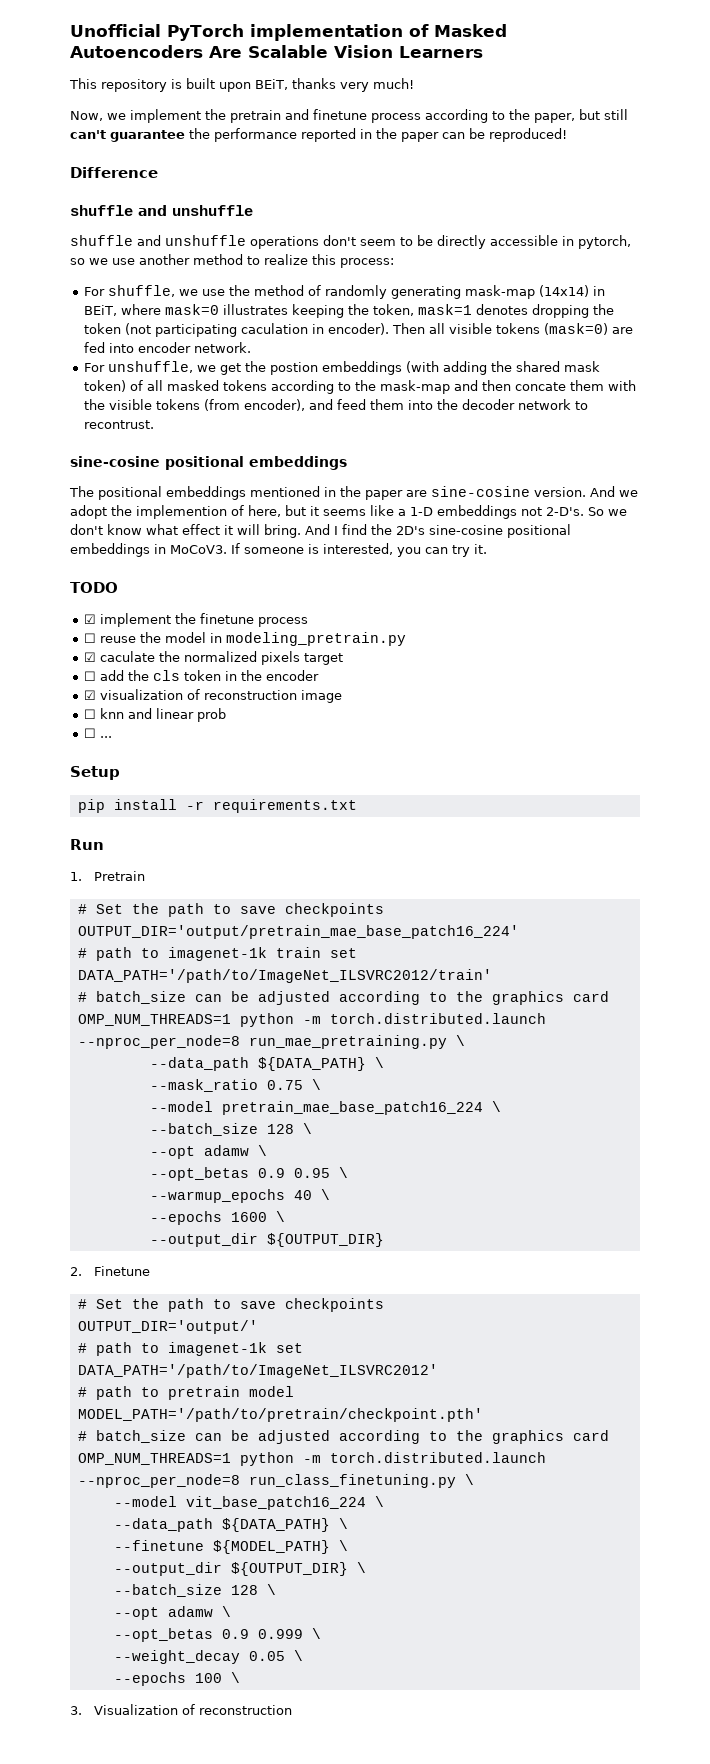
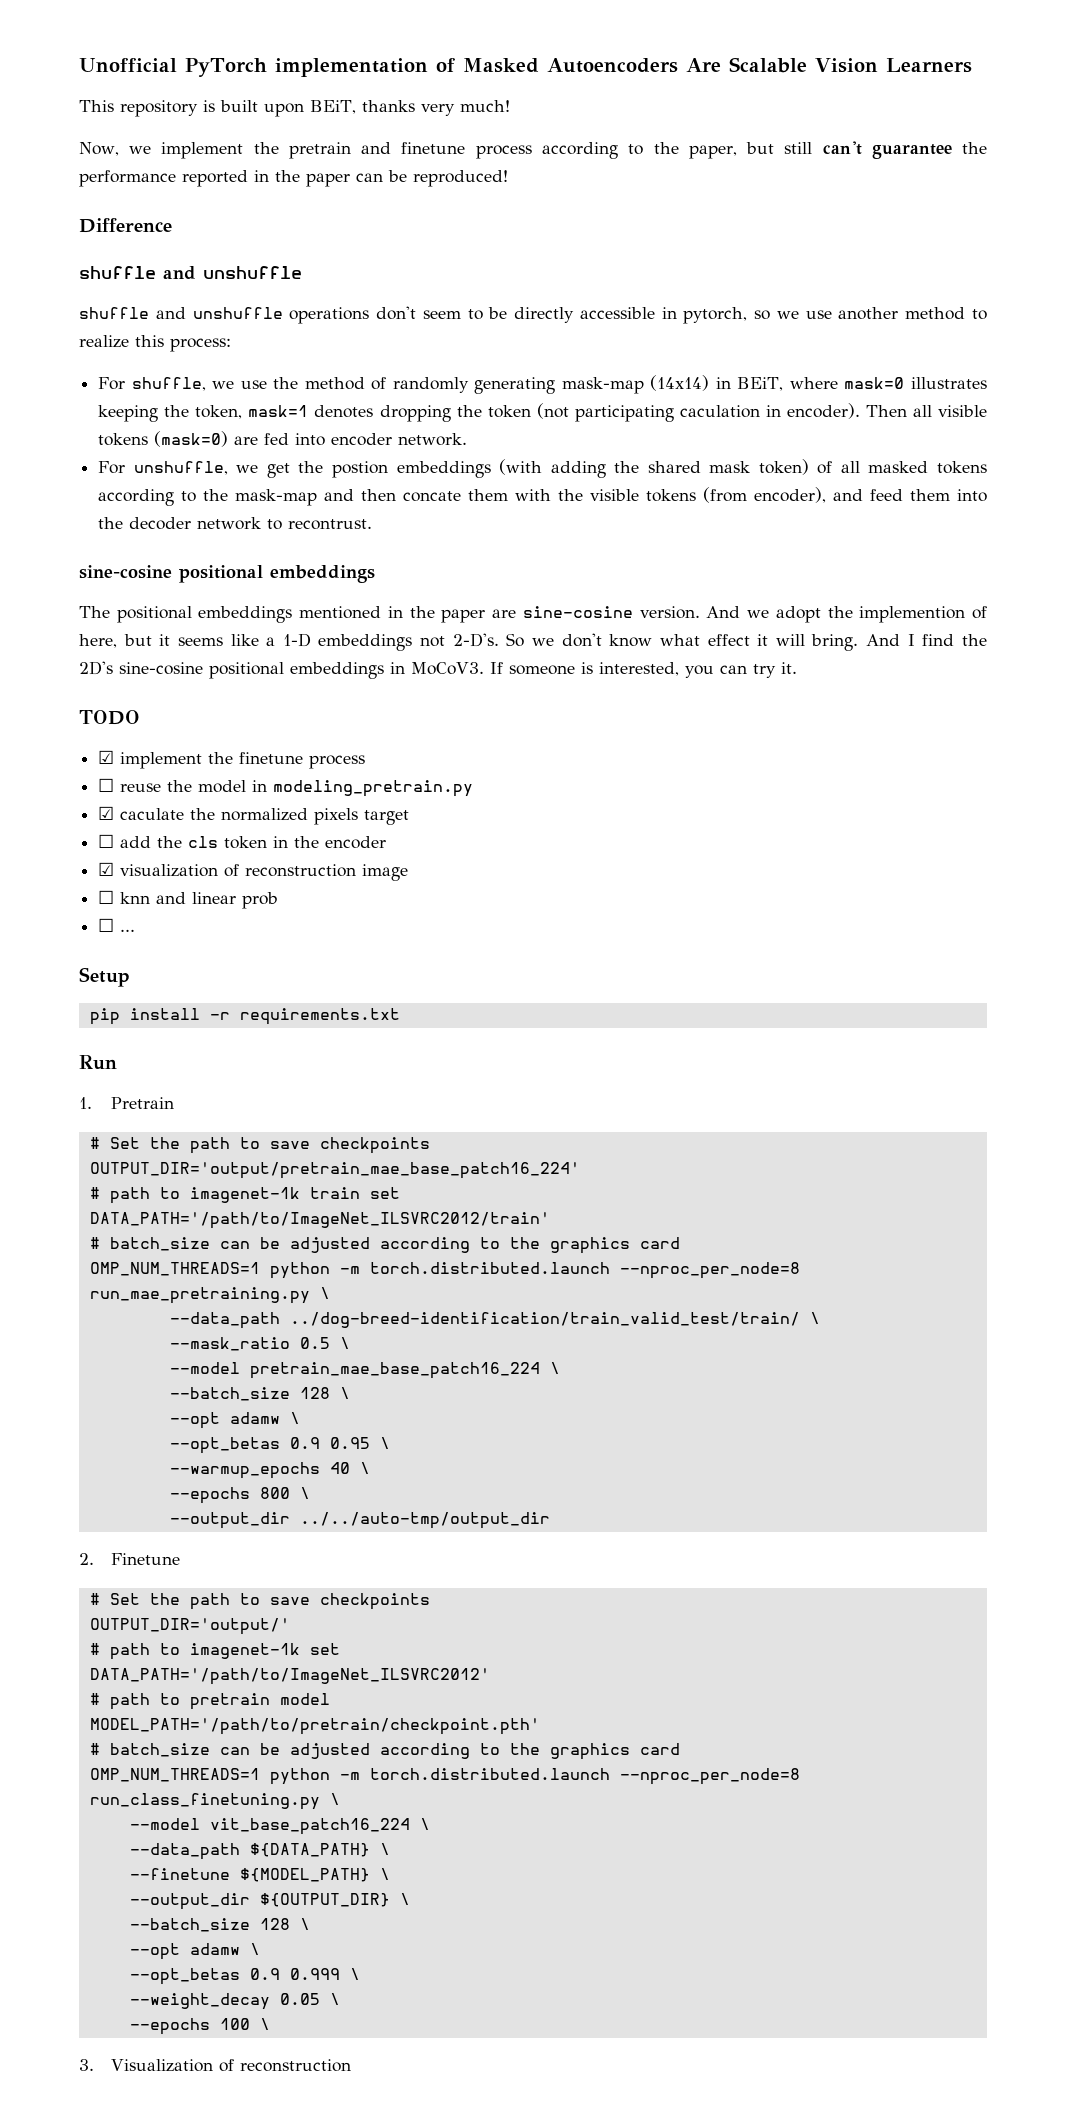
[257,1057,366,1071] ${DATA_PATH} -> [289,1312,800,1328] ../dog-breed-identification/train_valid_test/train/
[266,1080,303,1090] 0.75 -> [299,1337,330,1349] 0.5
[230,1211,285,1222] [149,1233,384,1247] 1600 \ // --output_dir ${OUTPUT_DIR} -> [259,1487,310,1499] [169,1512,550,1529] 800 \ // --output_dir ../../auto-tmp/output_dir

